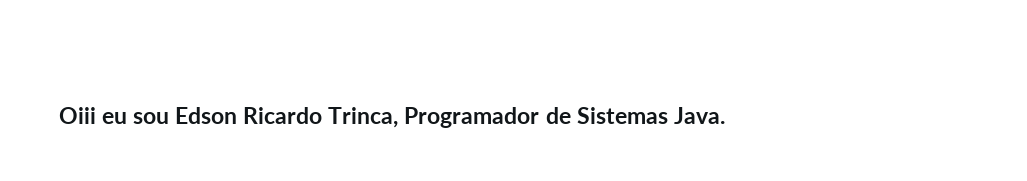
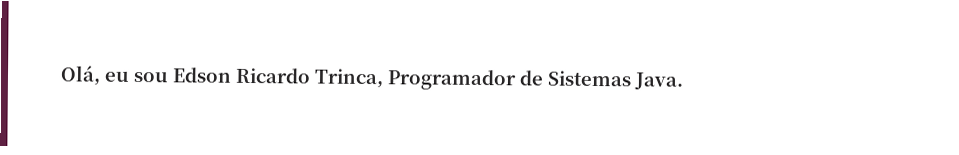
[59,107,96,124] Oiii -> [60,65,101,86] Olá,

